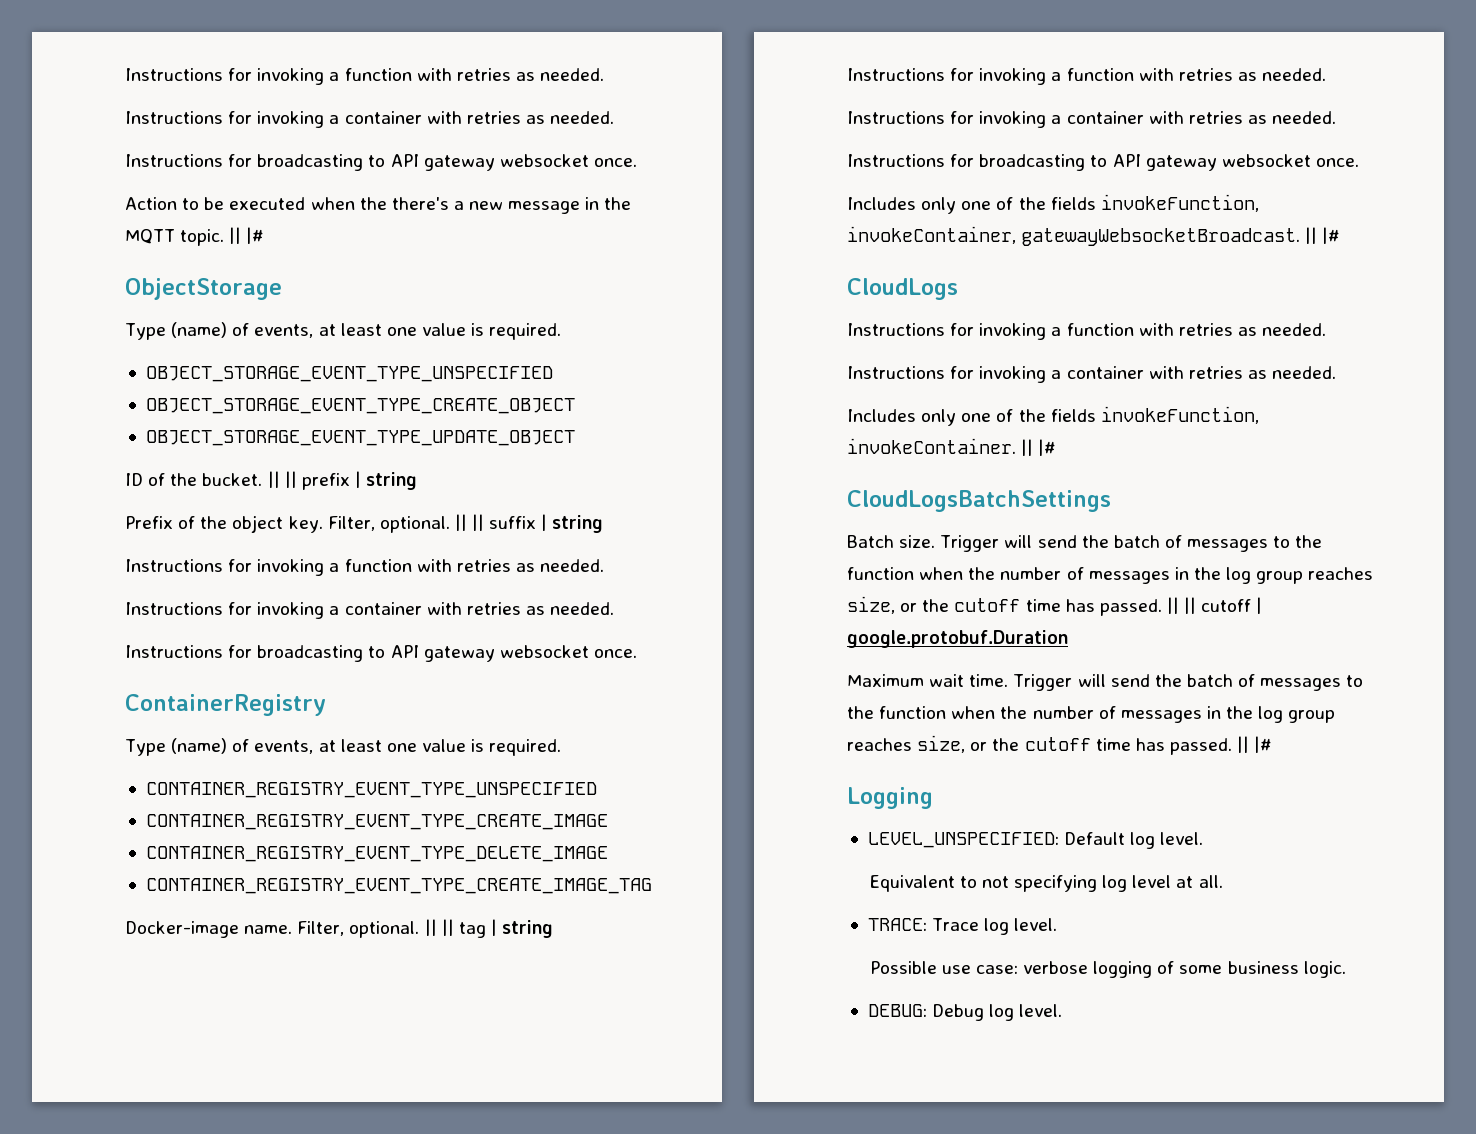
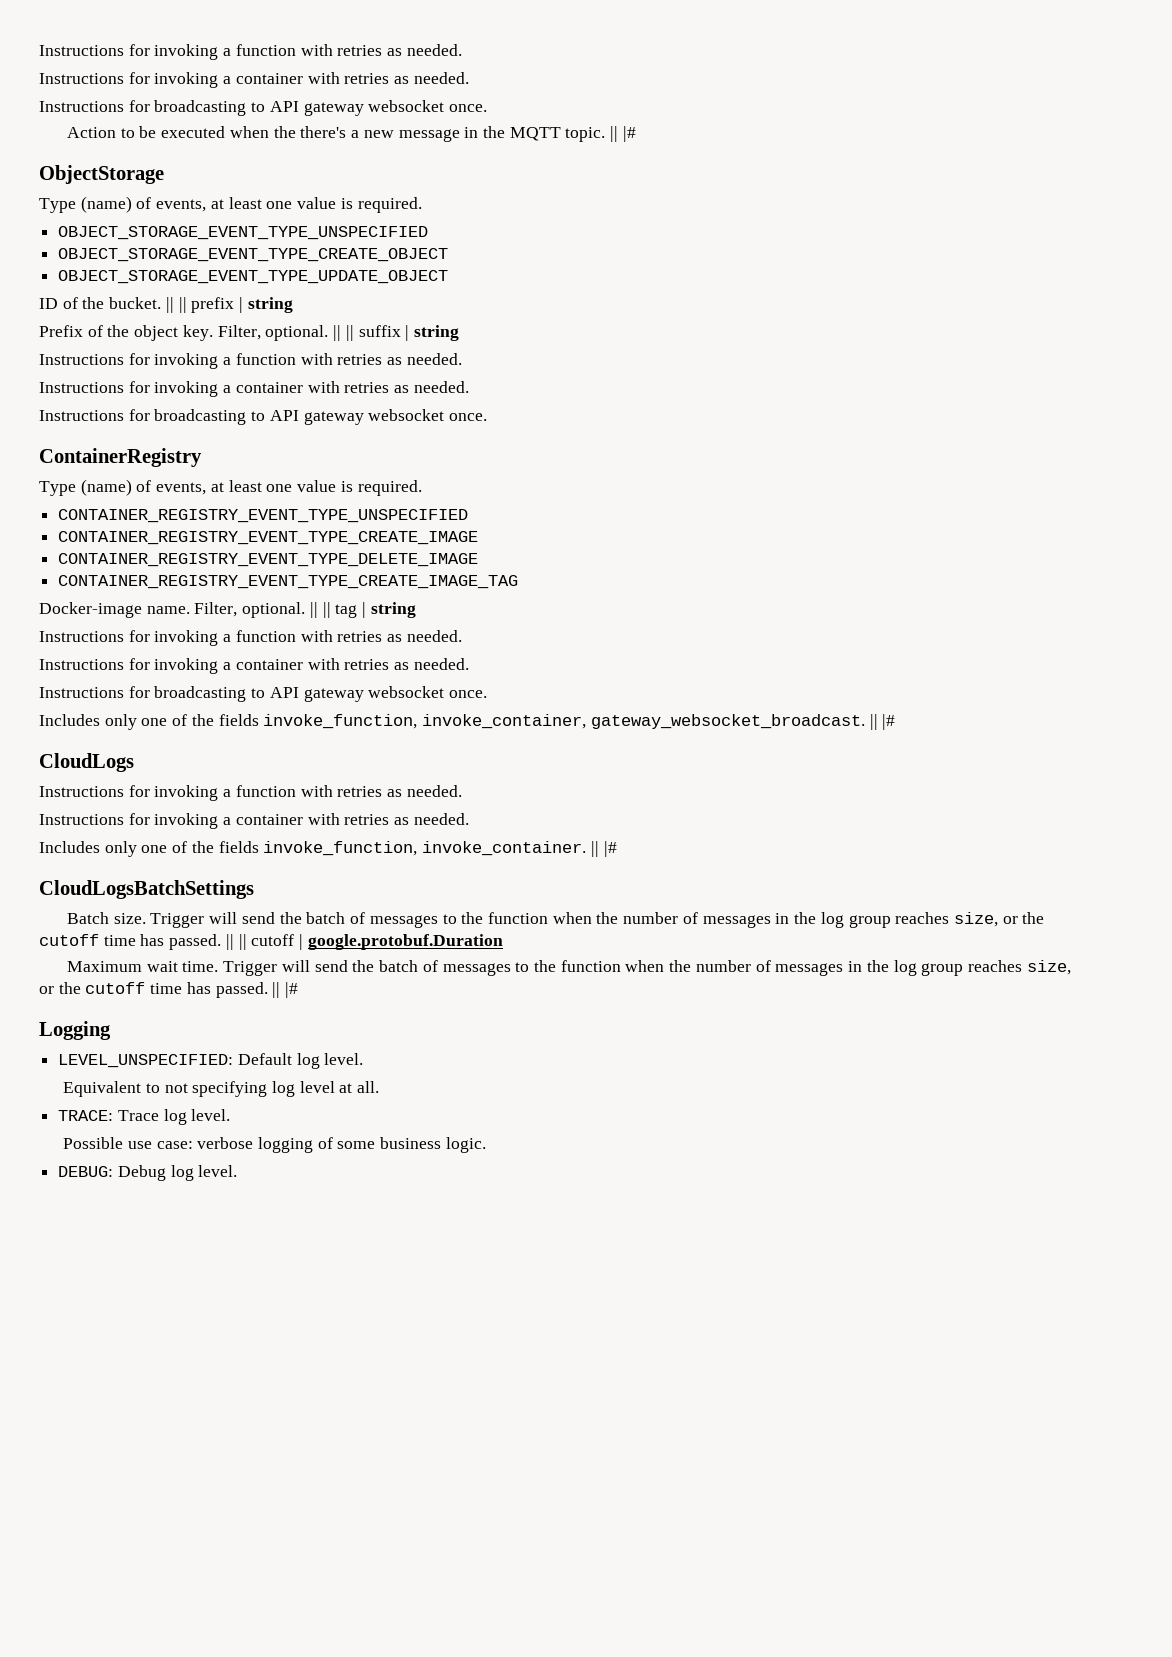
[1100,194,1259,212] [847,226,1301,246] invokeFunction, invokeContainer, gatewayWebsocketBroadcast. -> [263,714,865,729] invoke_function, invoke_container, gateway_websocket_broadcast.
[1100,406,1259,424] [847,438,1016,454] invokeFunction, invokeContainer. -> [263,841,587,856] invoke_function, invoke_container.

